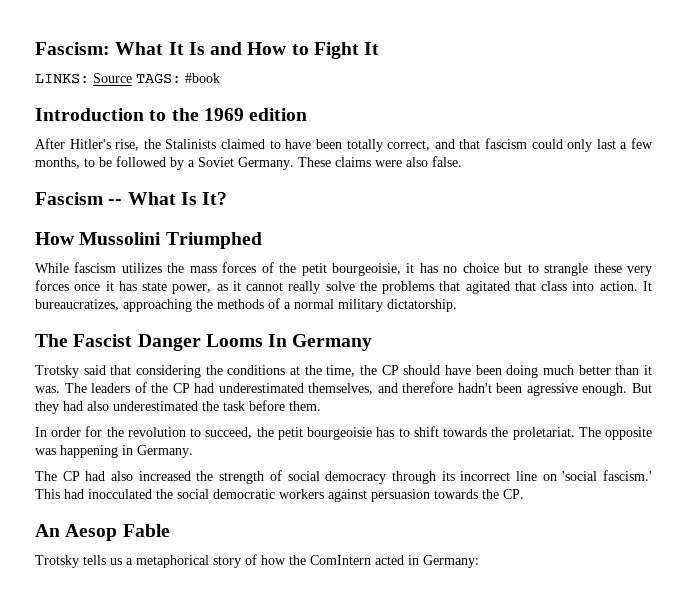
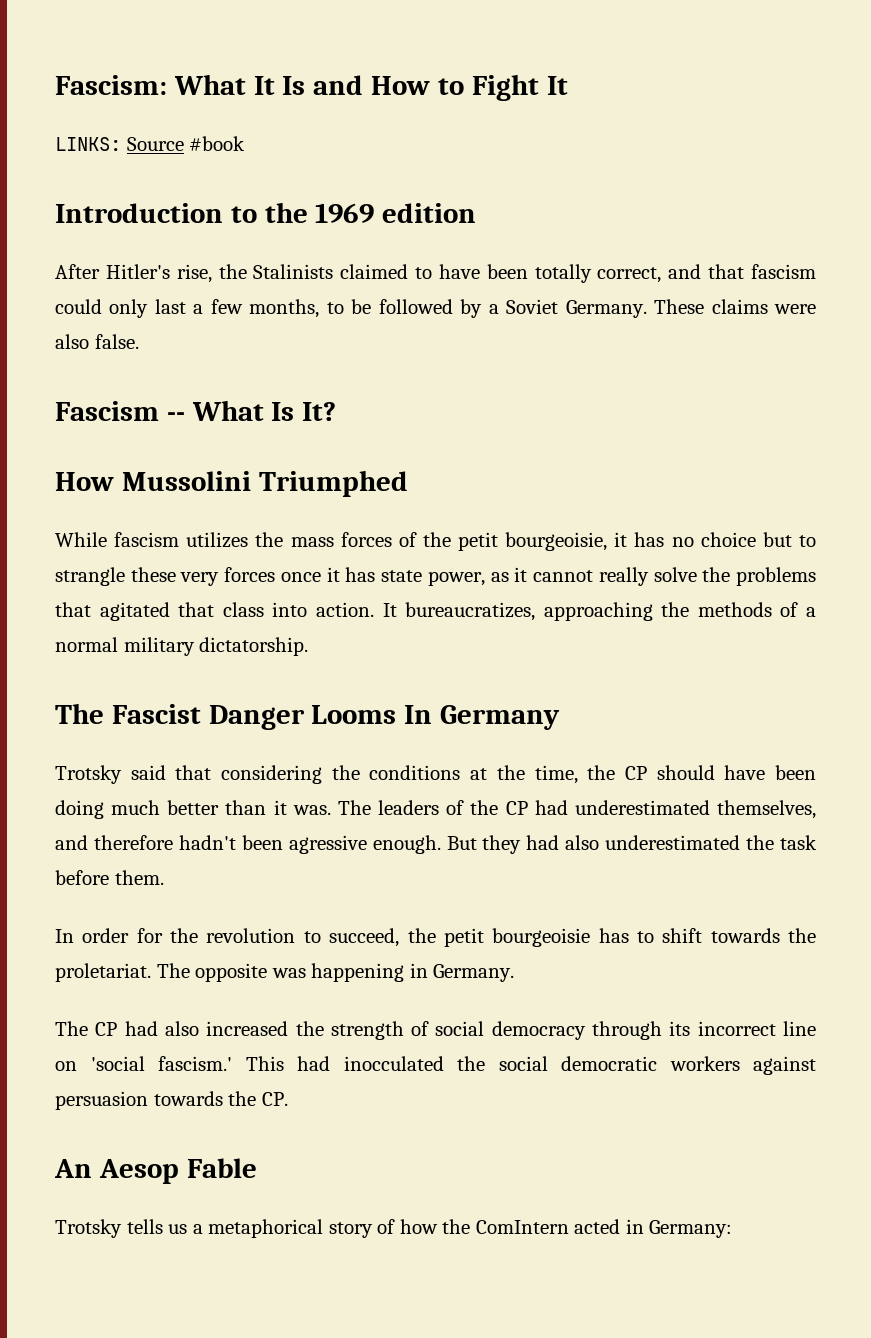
[136,73,181,84] TAGS: -> (184, 144) none

